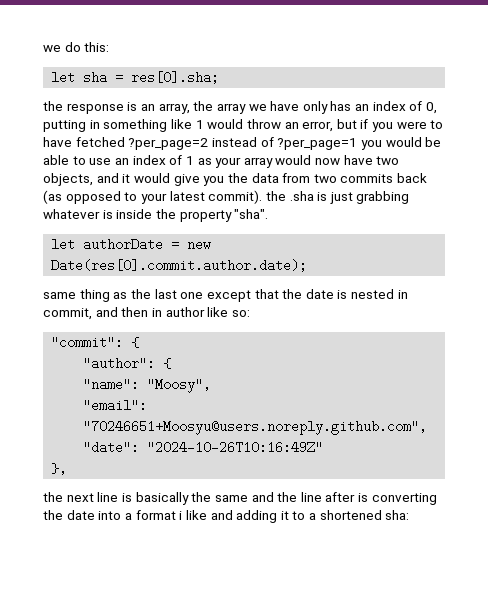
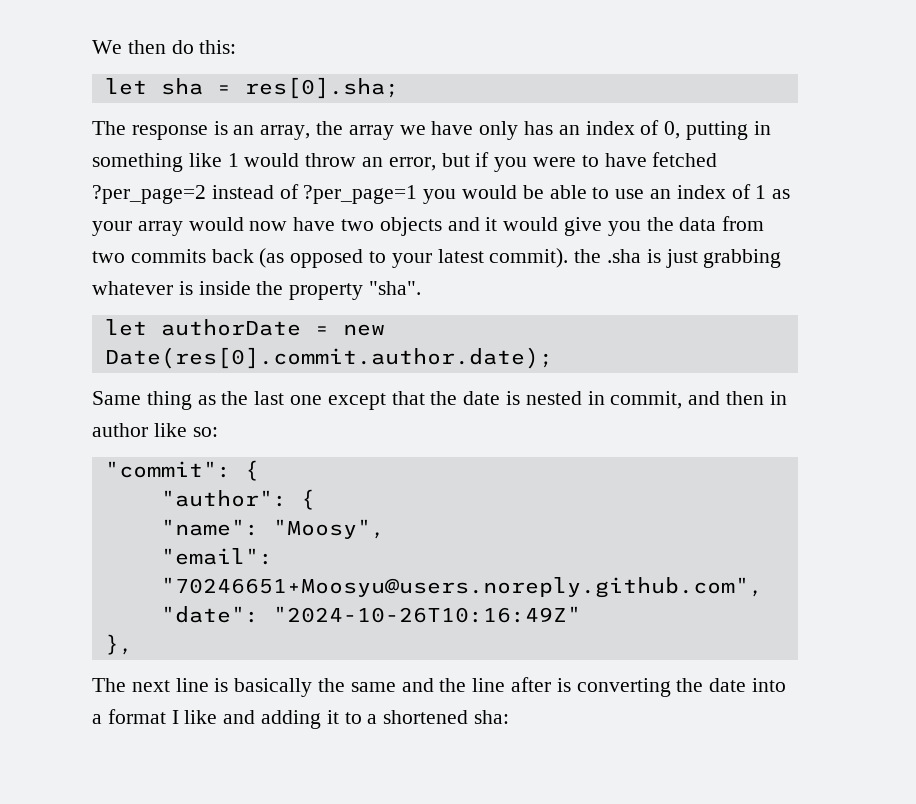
[43,45,61,52] we -> [92,40,166,54] We then
[43,101,63,111] the -> [92,121,126,135] The
[43,173,93,186] objects, -> [379,217,442,236] objects
[43,292,76,299] same -> [92,391,141,405] Same
[43,492,63,502] the -> [92,678,126,692] The
[179,511,183,520] i -> [171,710,179,724] I

